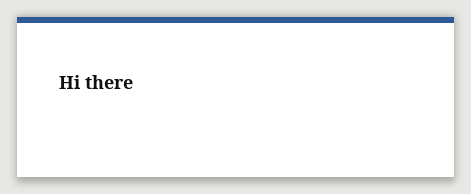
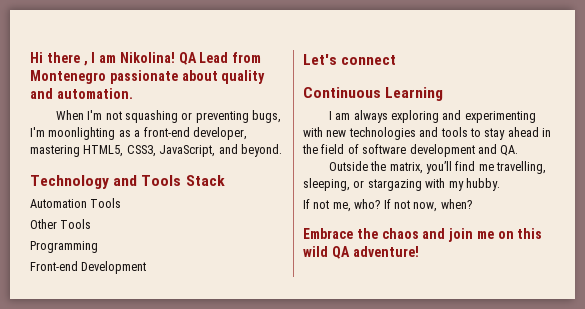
(133, 82) none -> [83,52,262,66] [30,70,266,84] [30,88,133,99] [55,110,282,123] [30,127,247,140] [30,144,282,157] [30,175,225,189] [30,198,122,208] [30,219,92,229] [30,241,98,253] [30,261,147,274] [303,54,397,65] [303,87,444,101] [328,110,536,123] [303,127,551,140] [302,144,519,157] [328,161,547,174] [303,178,500,191] [303,199,472,212] [303,228,543,242] [303,246,419,259] , I am Nikolina! QA Lead from Montenegro passionate about quality and automation. // When I'm not squashing or preventing bugs, I'm moonlighting as a front-end developer, mastering HTML5, CSS3, JavaScript, and beyond. // Technology and Tools Stack // Automation Tools // Other Tools // Programming // Front-end Development // Let's connect // Continuous Learning // I am always exploring and experimenting with new technologies and tools to stay ahead in the field of software development and QA. // Outside the matrix, you’ll find me travelling, sleeping, or stargazing with my hubby. // If not me, who? If not now, when? // Embrace the chaos and join me on this wild QA adventure!

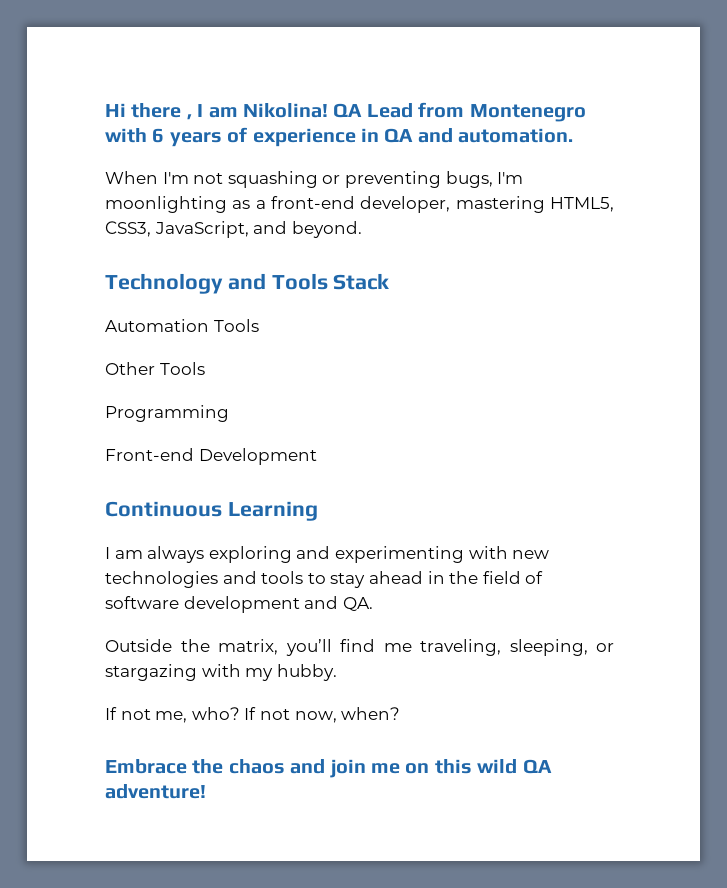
[109,70,266,84] passionate about quality -> [105,127,414,147] with 6 years of experience in QA
[303,54,397,65] // Let's connect -> (317, 456) none
[496,161,547,174] travelling, -> [420,639,501,656] traveling,

